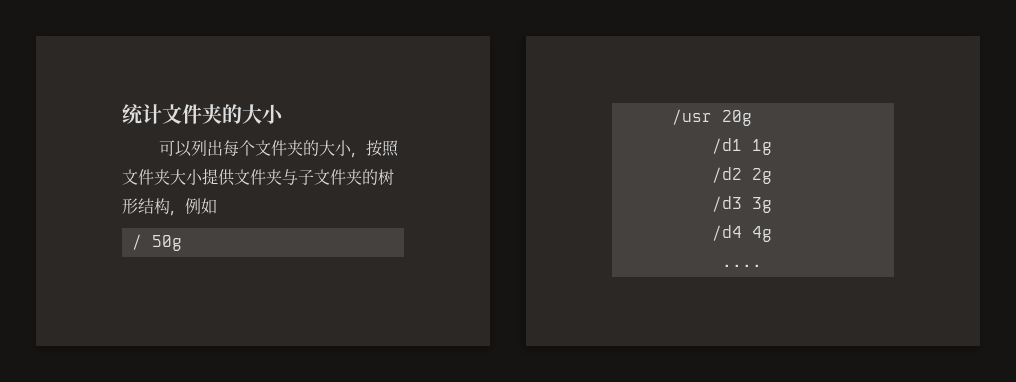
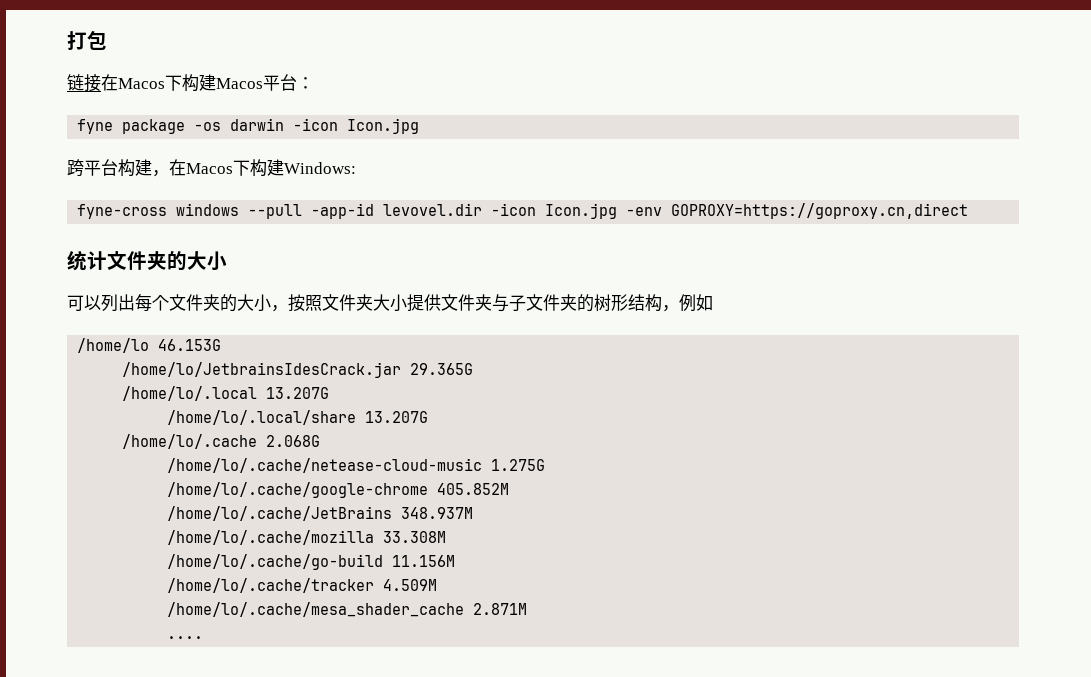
(122, 114) none -> [67,30,107,50] [67,74,314,92] [77,118,420,134] [67,159,356,177] [77,203,969,219] 打包 // 链接在Macos下构建Macos平台： // fyne package -os darwin -icon Icon.jpg // 跨平台构建，在Macos下构建Windows: // fyne-cross windows --pull -app-id levovel.dir -icon Icon.jpg -env GOPROXY=https://goproxy.cn,direct //
[131,234,182,251] [671,109,752,126] [711,138,772,155] [711,167,772,184] [711,196,772,213] [711,225,772,242] / 50g // /usr 20g // /d1 1g // /d2 2g // /d3 3g // /d4 4g -> [77,338,222,353] [122,362,474,378] [122,386,330,401] [167,410,429,425] [122,434,321,449] [167,458,546,473] [167,482,510,498] [167,506,474,521] [167,530,447,545] [167,554,456,570] [167,578,438,593] [167,602,528,617] /home/lo 46.153G // /home/lo/JetbrainsIdesCrack.jar 29.365G // /home/lo/.local 13.207G // /home/lo/.local/share 13.207G // /home/lo/.cache 2.068G // /home/lo/.cache/netease-cloud-music 1.275G // /home/lo/.cache/google-chrome 405.852M // /home/lo/.cache/JetBrains 348.937M // /home/lo/.cache/mozilla 33.308M // /home/lo/.cache/go-build 11.156M // /home/lo/.cache/tracker 4.509M // /home/lo/.cache/mesa_shader_cache 2.871M

